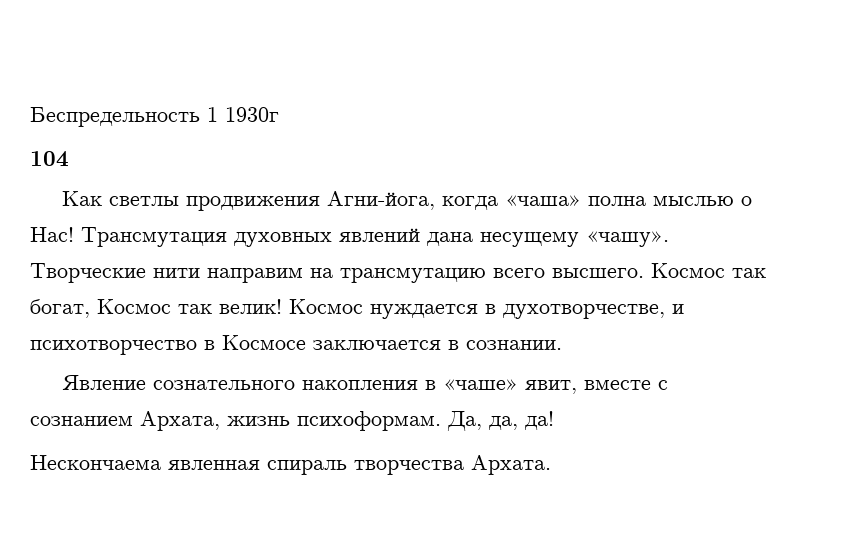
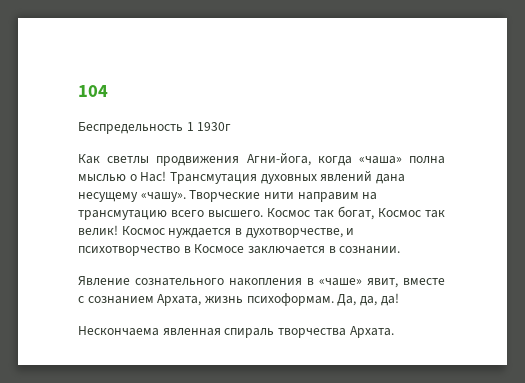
(30, 117) none -> [78,85,108,97] 104 //
[30,151,69,167] // 104 -> (232, 126) none

